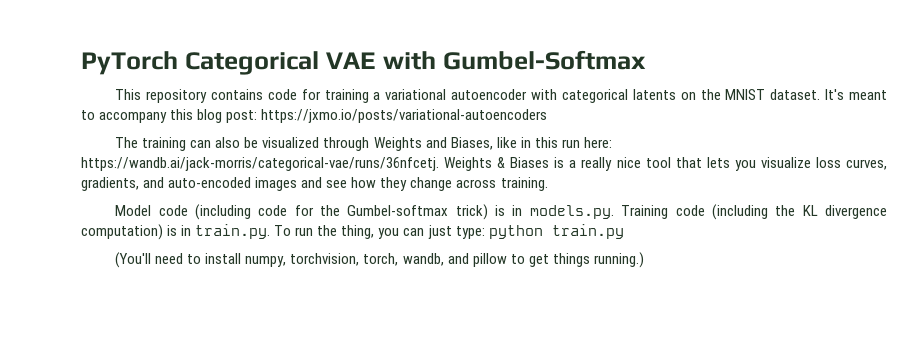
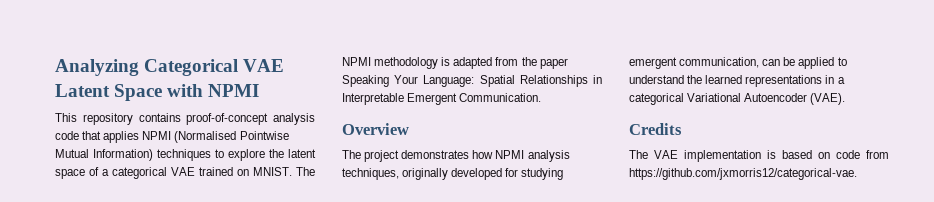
[81,51,178,75] PyTorch -> [55,59,139,76] Analyzing
[382,50,646,70] with Gumbel-Softmax -> [55,84,260,101] Latent Space with NPMI
[267,89,888,103] [81,109,548,123] [115,137,612,151] [81,157,887,171] [81,177,548,191] [115,204,888,220] [81,224,624,240] [115,252,644,268] code for training a variational autoencoder with categorical latents on the MNIST dataset. It's meant to accompany this blog post: https://jxmo.io/posts/variational-autoencoders // The training can also be visualized through Weights and Biases, like in this run here: https://wandb.ai/jack-morris/categorical-vae/runs/36nfcetj. Weights & Biases is a really nice tool that lets you visualize loss curves, gradients, and auto-encoded images and see how they change across training. // Model code (including code for the Gumbel-softmax trick) is in models.py. Training code (including the KL divergence computation) is in train.py. To run the thing, you can just type: python train.py // (You'll need to install numpy, torchvision, torch, wandb, and pillow to get things running.) -> [186,113,315,125] [55,131,289,143] [55,149,316,161] [55,167,315,179] [342,57,568,69] [342,75,602,87] [342,93,542,105] [342,123,409,135] [342,150,570,162] [342,168,564,180] [629,57,847,69] [629,75,845,87] [629,93,846,105] [629,123,682,135] [629,150,889,162] [629,168,857,180] proof-of-concept analysis code that applies NPMI (Normalised Pointwise Mutual Information) techniques to explore the latent space of a categorical VAE trained on MNIST. The NPMI methodology is adapted from the paper Speaking Your Language: Spatial Relationships in Interpretable Emergent Communication. // Overview // The project demonstrates how NPMI analysis techniques, originally developed for studying emergent communication, can be applied to understand the learned representations in a categorical Variational Autoencoder (VAE). // Credits // The VAE implementation is based on code from https://github.com/jxmorris12/categorical-vae.

